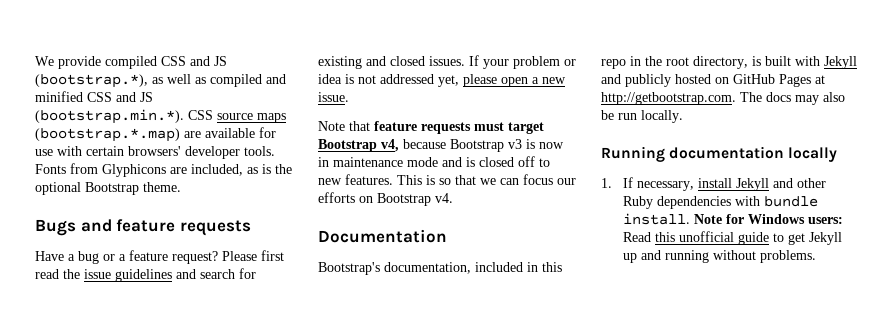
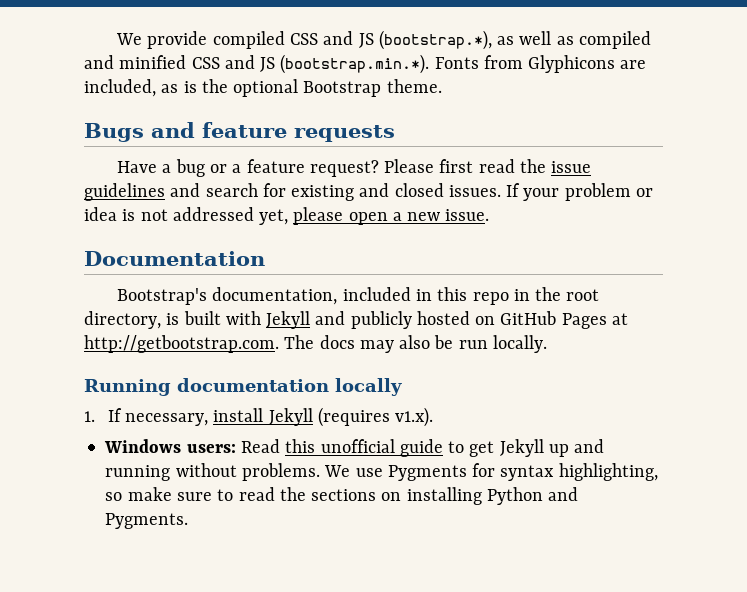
[188,110,286,123] [35,127,276,142] [35,146,275,159] CSS source maps (bootstrap.*.map) are available for use with certain browsers' developer tools. -> (430, 64) none
[318,121,544,134] [318,139,564,152] [318,156,550,167] [318,174,576,185] [318,192,453,206] // Note that feature requests must target Bootstrap v4, because Bootstrap v3 is now in maintenance mode and is closed off to new features. This is so that we can focus our efforts on Bootstrap v4. -> (490, 215) none
[773,178,827,188] [623,196,819,209] [623,213,745,225] and other Ruby dependencies with bundle install. Note for -> [317,407,434,427] (requires v1.x). //
(817, 256) none -> [324,463,658,481] [105,487,579,505] [105,513,189,529] We use Pygments for syntax highlighting, so make sure to read the sections on installing Python and Pygments.

